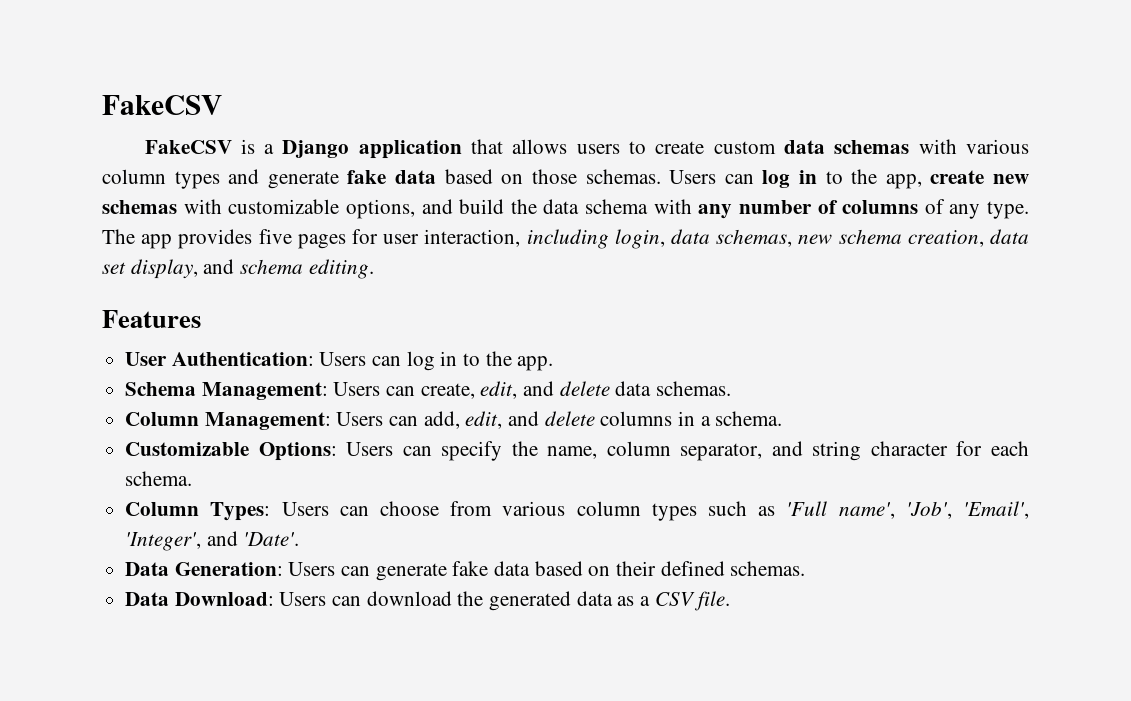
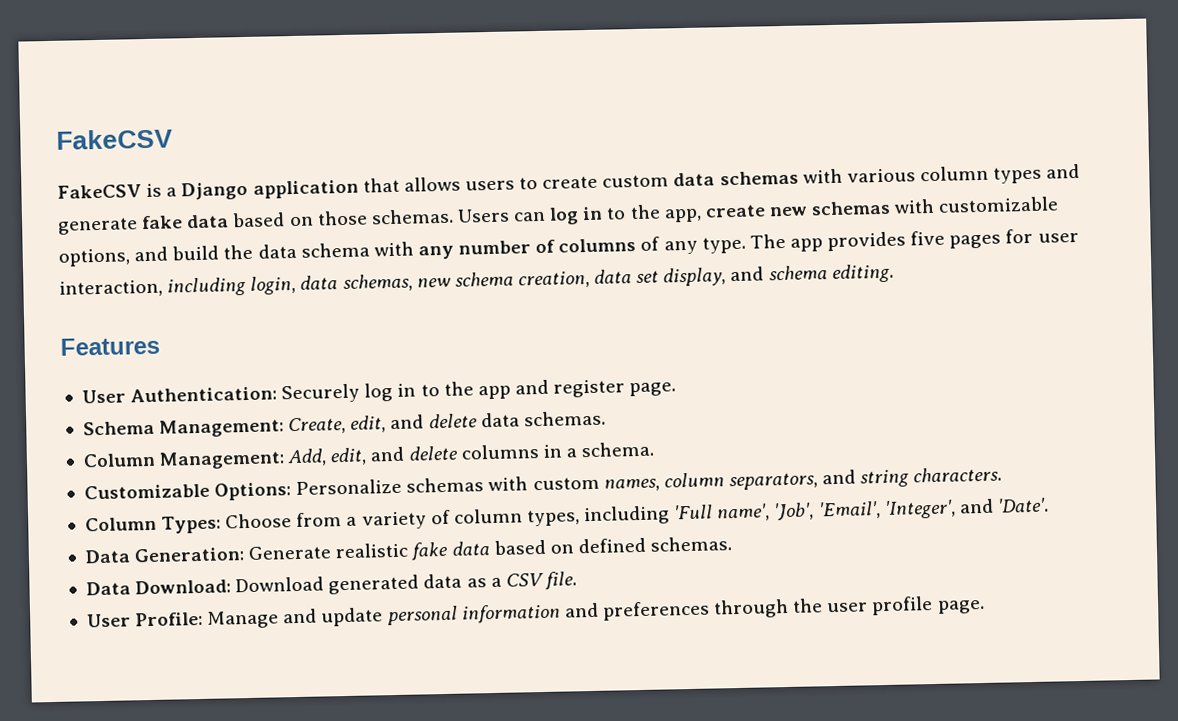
[319,351,554,371] Users can log in to the app. -> [281,379,677,404] Securely log in to the app and register page.
[333,382,475,399] Users can create, -> [288,416,347,435] Create,
[336,411,460,429] Users can add, -> [287,448,328,467] Add,
[346,441,1029,461] [125,471,193,486] [125,501,776,521] Users can specify the name, column separator, and string character for each schema. // Column Types: Users can choose from various column types such as -> [295,466,1003,496] [84,505,671,534] Personalize schemas with custom names, column separators, and string characters. // Column Types: Choose from a variety of column types, including
[288,561,657,581] Users can generate fake data based on their -> [248,539,574,561] Generate realistic fake data based on
[279,591,484,606] Users can download the -> [235,576,325,593] Download
(731, 601) none -> [86,596,985,629] // User Profile: Manage and update personal information and preferences through the user profile page.

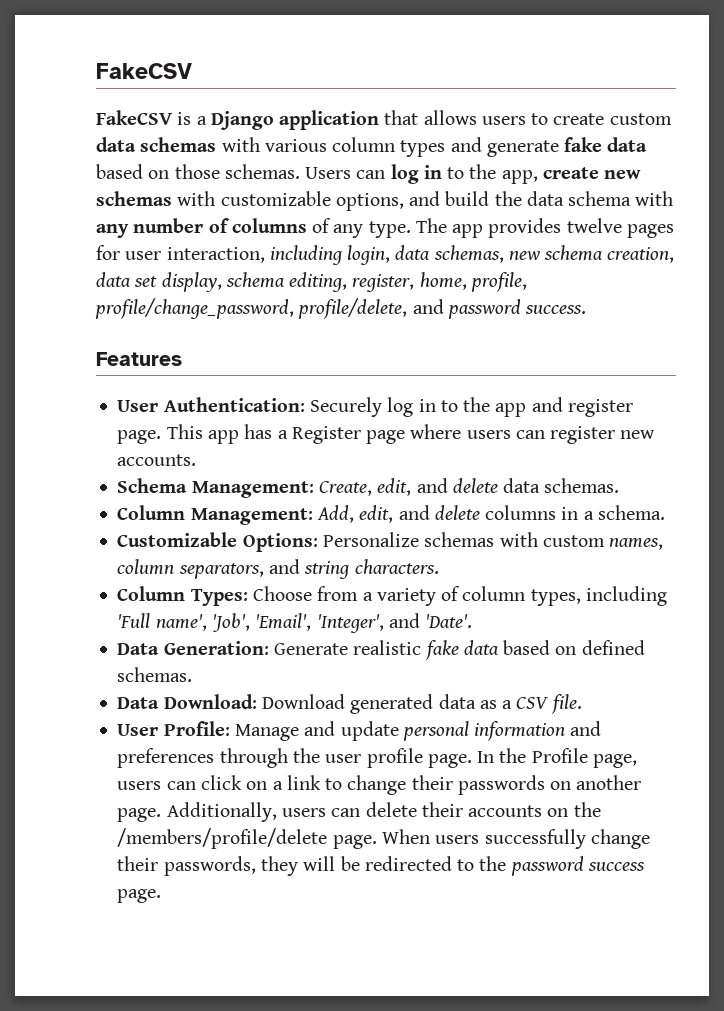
[910,230,946,246] five -> [566,218,622,233] twelve
[730,263,894,284] and schema editing. -> [225,272,527,292] [95,298,587,319] schema editing, register, home, profile, profile/change_password, profile/delete, and password success.
(677, 389) none -> [166,424,656,444] [117,454,197,466] This app has a Register page where users can register new accounts.
(985, 606) none -> [477,748,637,768] [117,775,642,795] [117,802,601,822] [117,828,650,849] [117,856,645,876] [117,889,162,903] In the Profile page, users can click on a link to change their passwords on another page. Additionally, users can delete their accounts on the /members/profile/delete page. When users successfully change their passwords, they will be redirected to the password success page.

